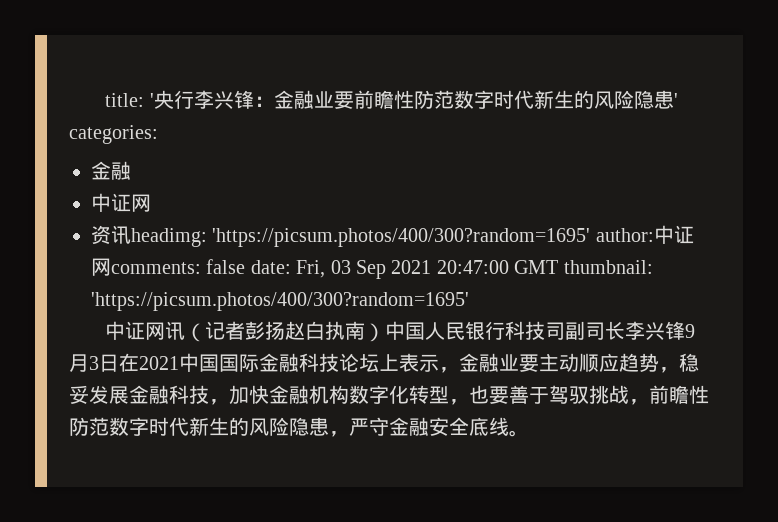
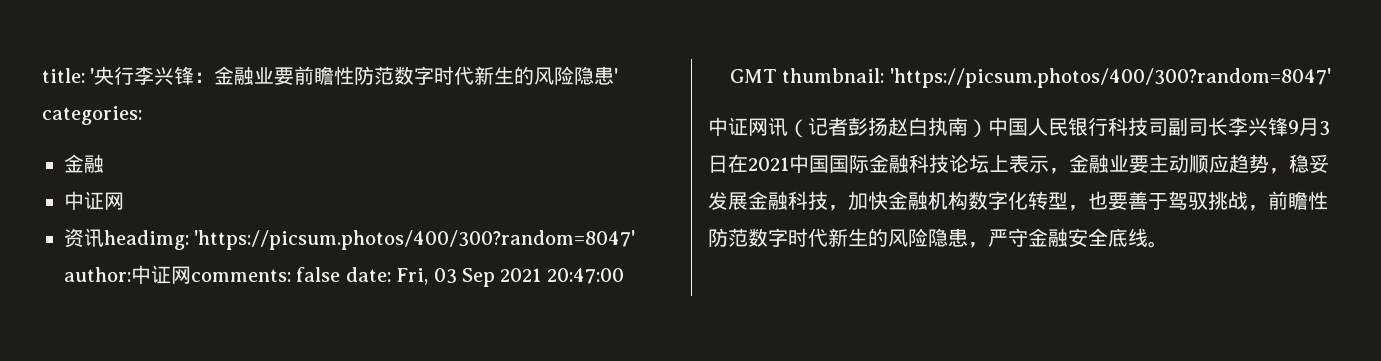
[212,228,591,247] 'https://picsum.photos/400/300?random=1695' -> [194,230,636,250] 'https://picsum.photos/400/300?random=8047'
[91,292,469,311] 'https://picsum.photos/400/300?random=1695' -> [889,68,1331,88] 'https://picsum.photos/400/300?random=8047'

